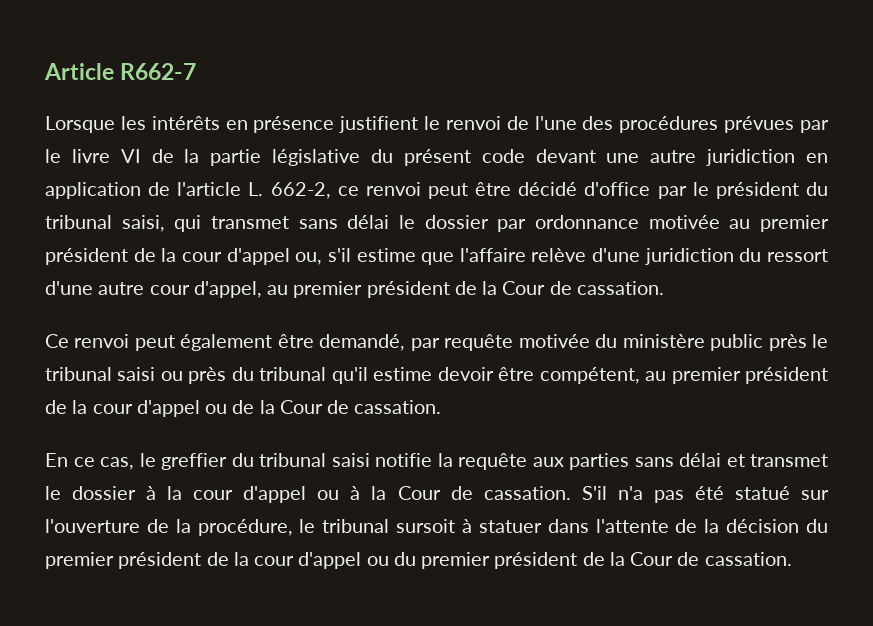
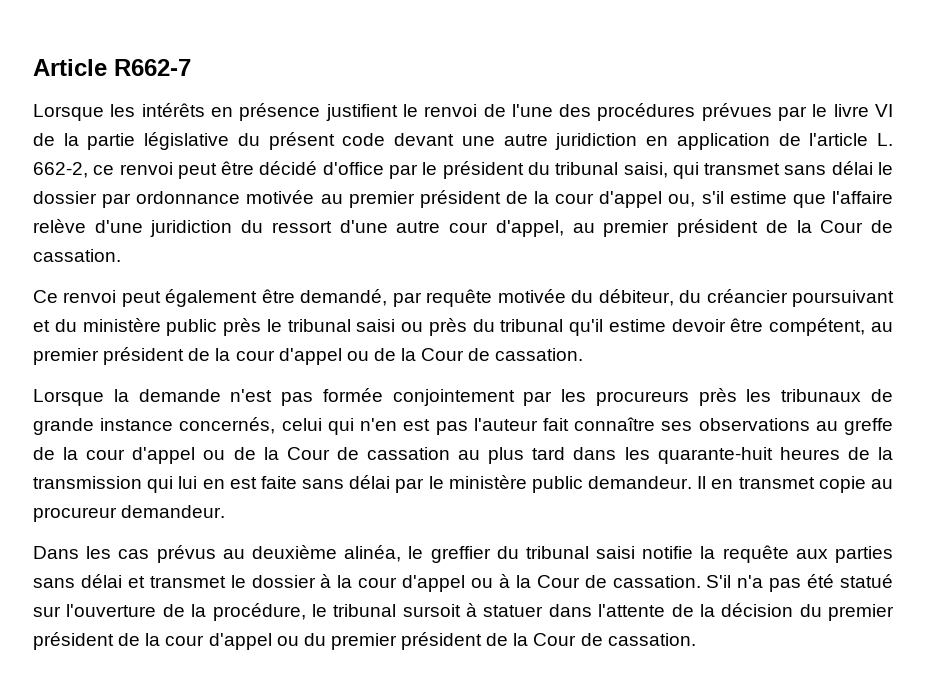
(618, 341) none -> [598,289,894,307] [33,319,77,332] débiteur, du créancier poursuivant et du
[45,453,134,470] En ce cas, -> [33,388,893,406] [33,417,893,435] [33,447,893,464] [33,475,893,493] [33,505,226,522] [33,545,402,563] Lorsque la demande n'est pas formée conjointement par les procureurs près les tribunaux de grande instance concernés, celui qui n'en est pas l'auteur fait connaître ses observations au greffe de la cour d'appel ou de la Cour de cassation au plus tard dans les quarante-huit heures de la transmission qui lui en est faite sans délai par le ministère public demandeur. Il en transmet copie au procureur demandeur. // Dans les cas prévus au deuxième alinéa,

